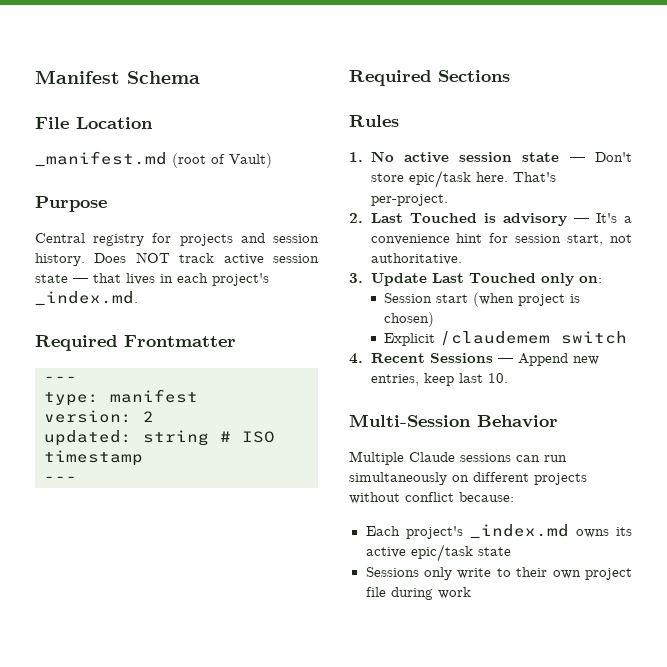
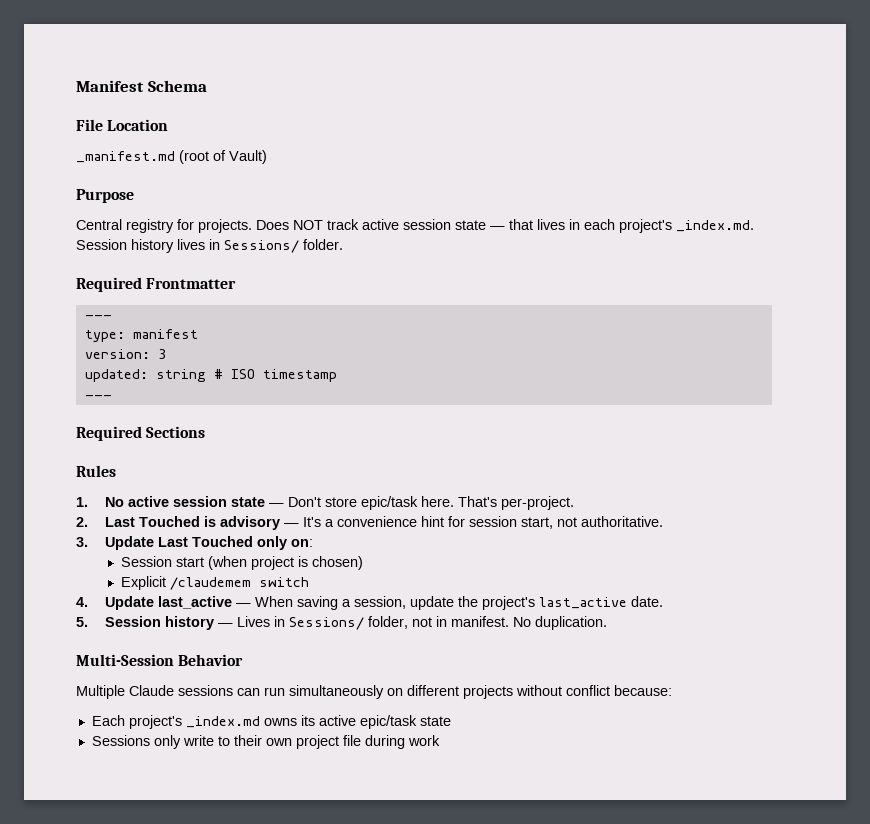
[179,233,319,246] [35,253,85,266] projects and session history. -> [198,219,252,233] projects.
(138, 298) none -> [76,239,343,253] Session history lives in Sessions/ folder.
[143,411,154,422] 2 -> [157,349,166,359] 3
[370,353,599,366] [370,373,508,386] Recent Sessions — Append new entries, keep last 10. -> [104,596,663,610] [76,616,607,630] Update last_active — When saving a session, update the project's last_active date. // 5. Session history — Lives in Sessions/ folder, not in manifest. No duplication.

